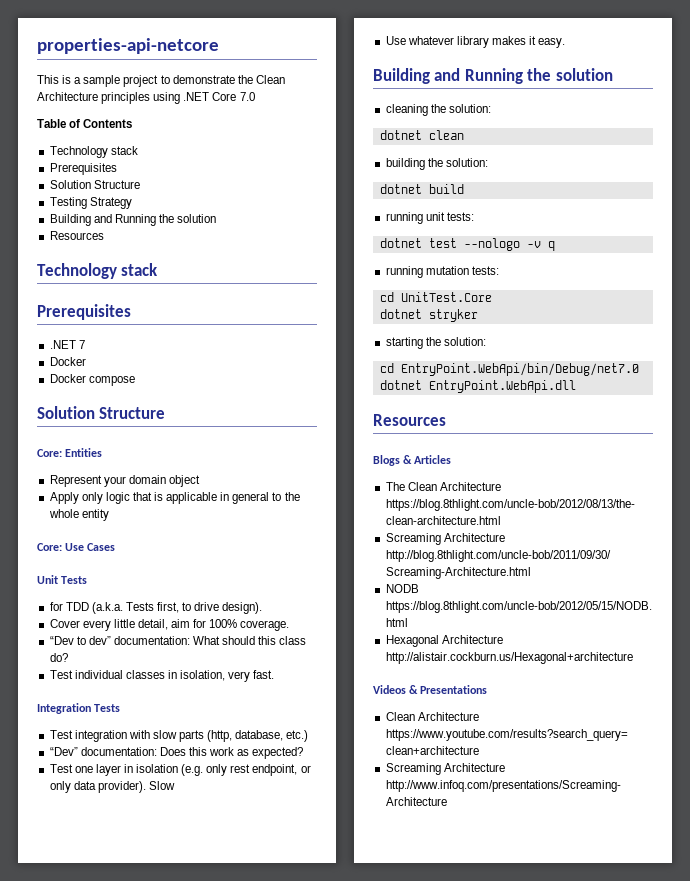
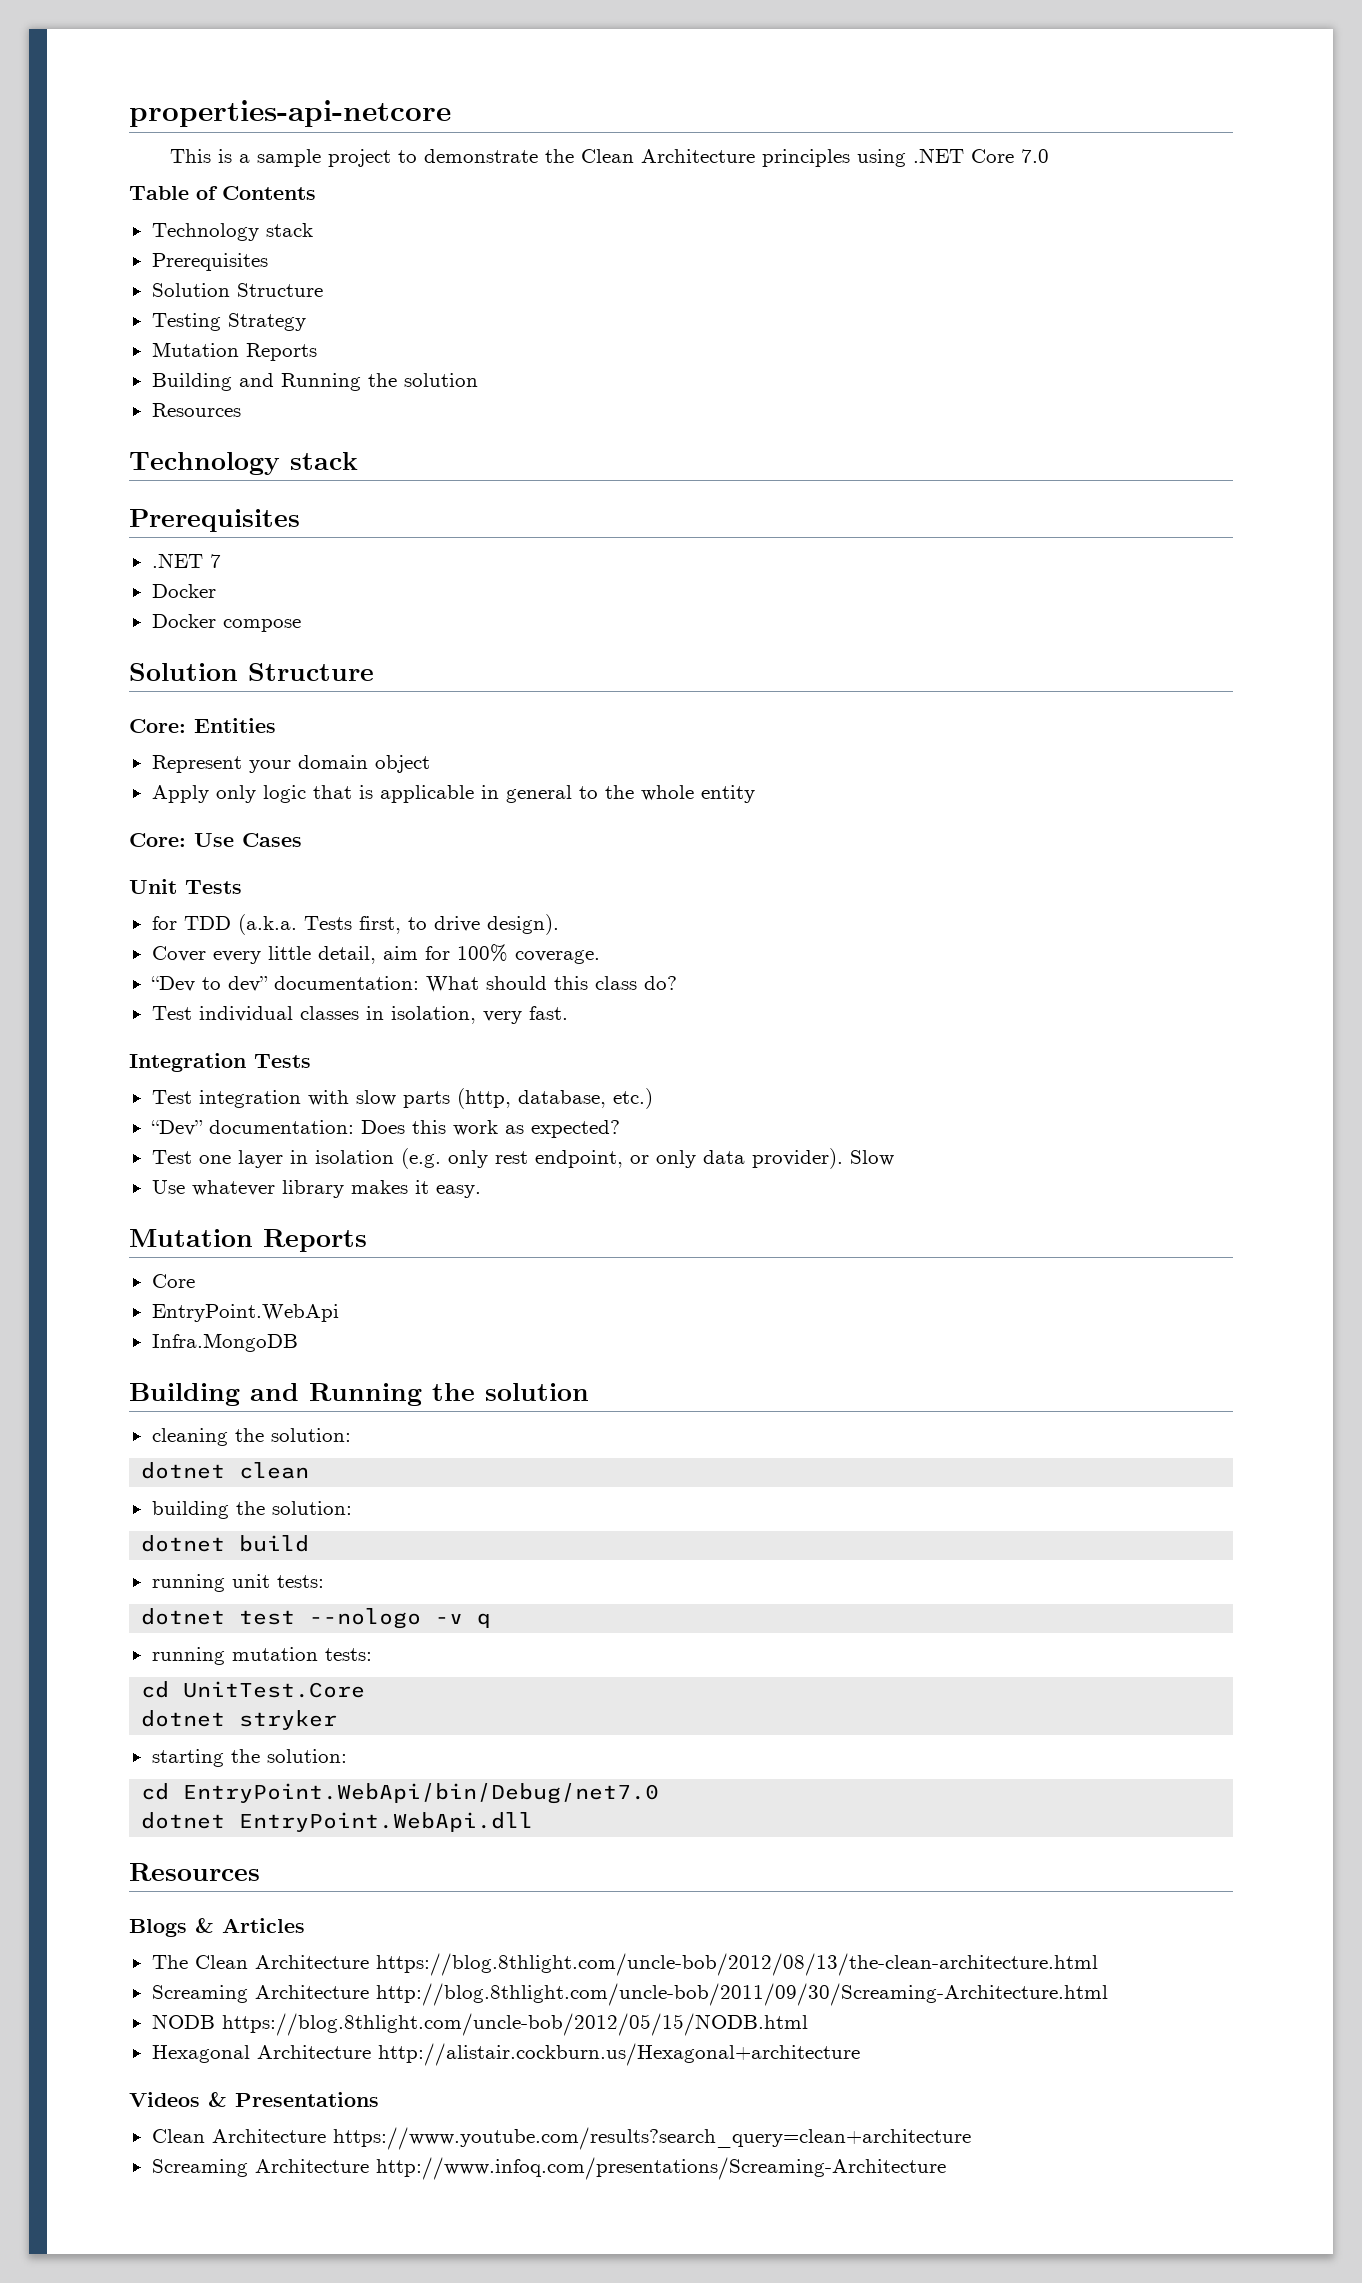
(132, 203) none -> [151,342,317,361] // Mutation Reports
(566, 43) none -> [129,1229,367,1252] [151,1274,195,1288] [151,1304,339,1322] [151,1333,298,1352] // Mutation Reports // Core // EntryPoint.WebApi // Infra.MongoDB

